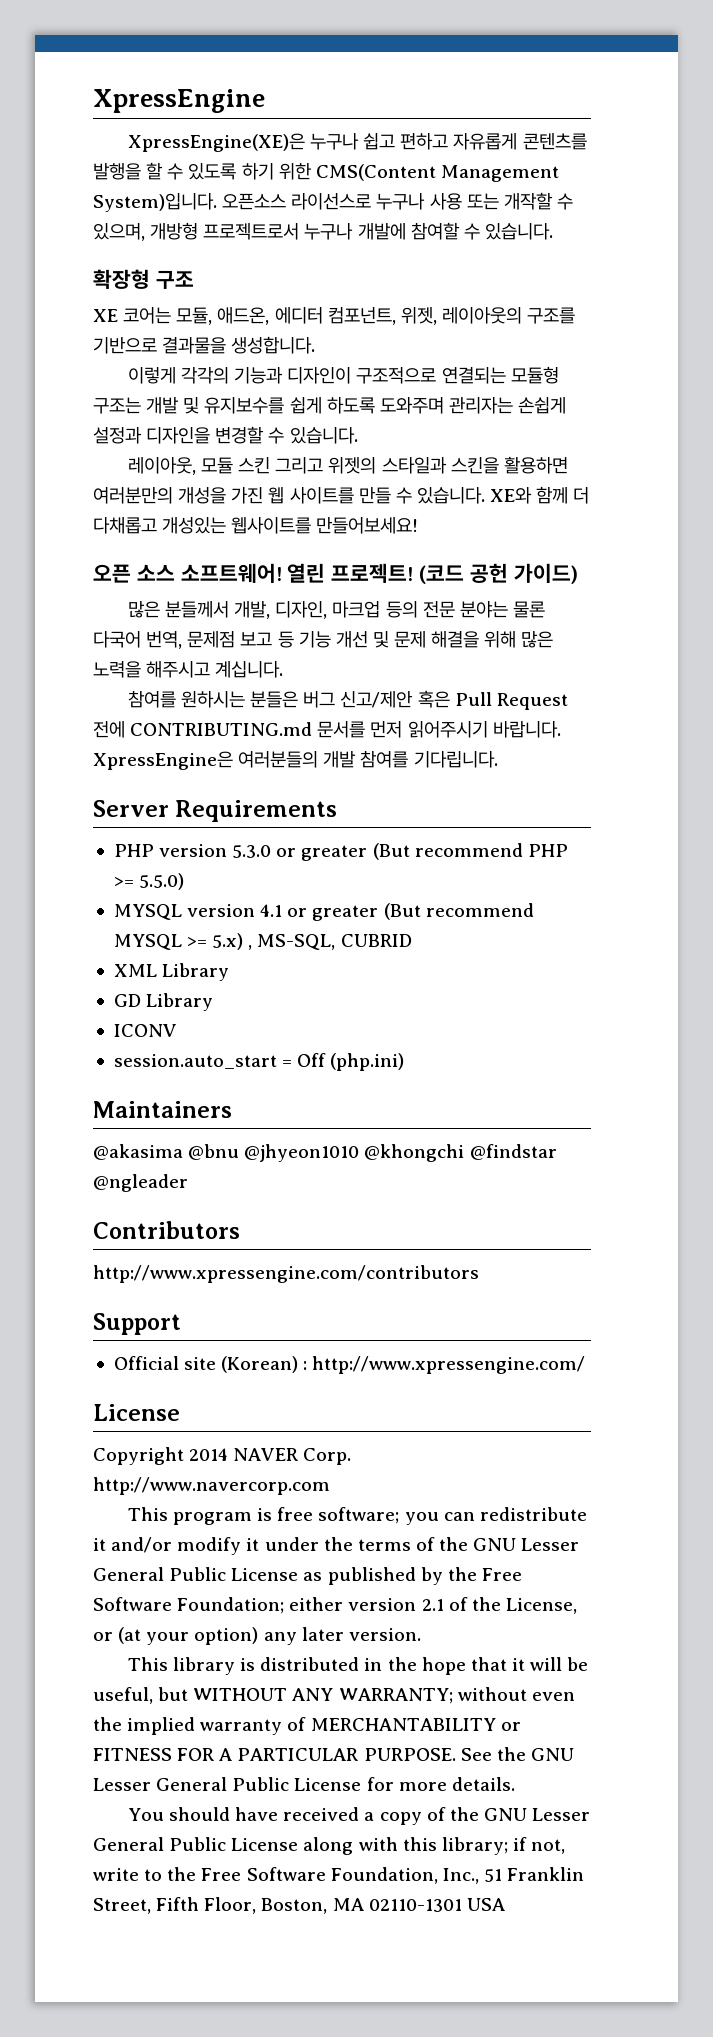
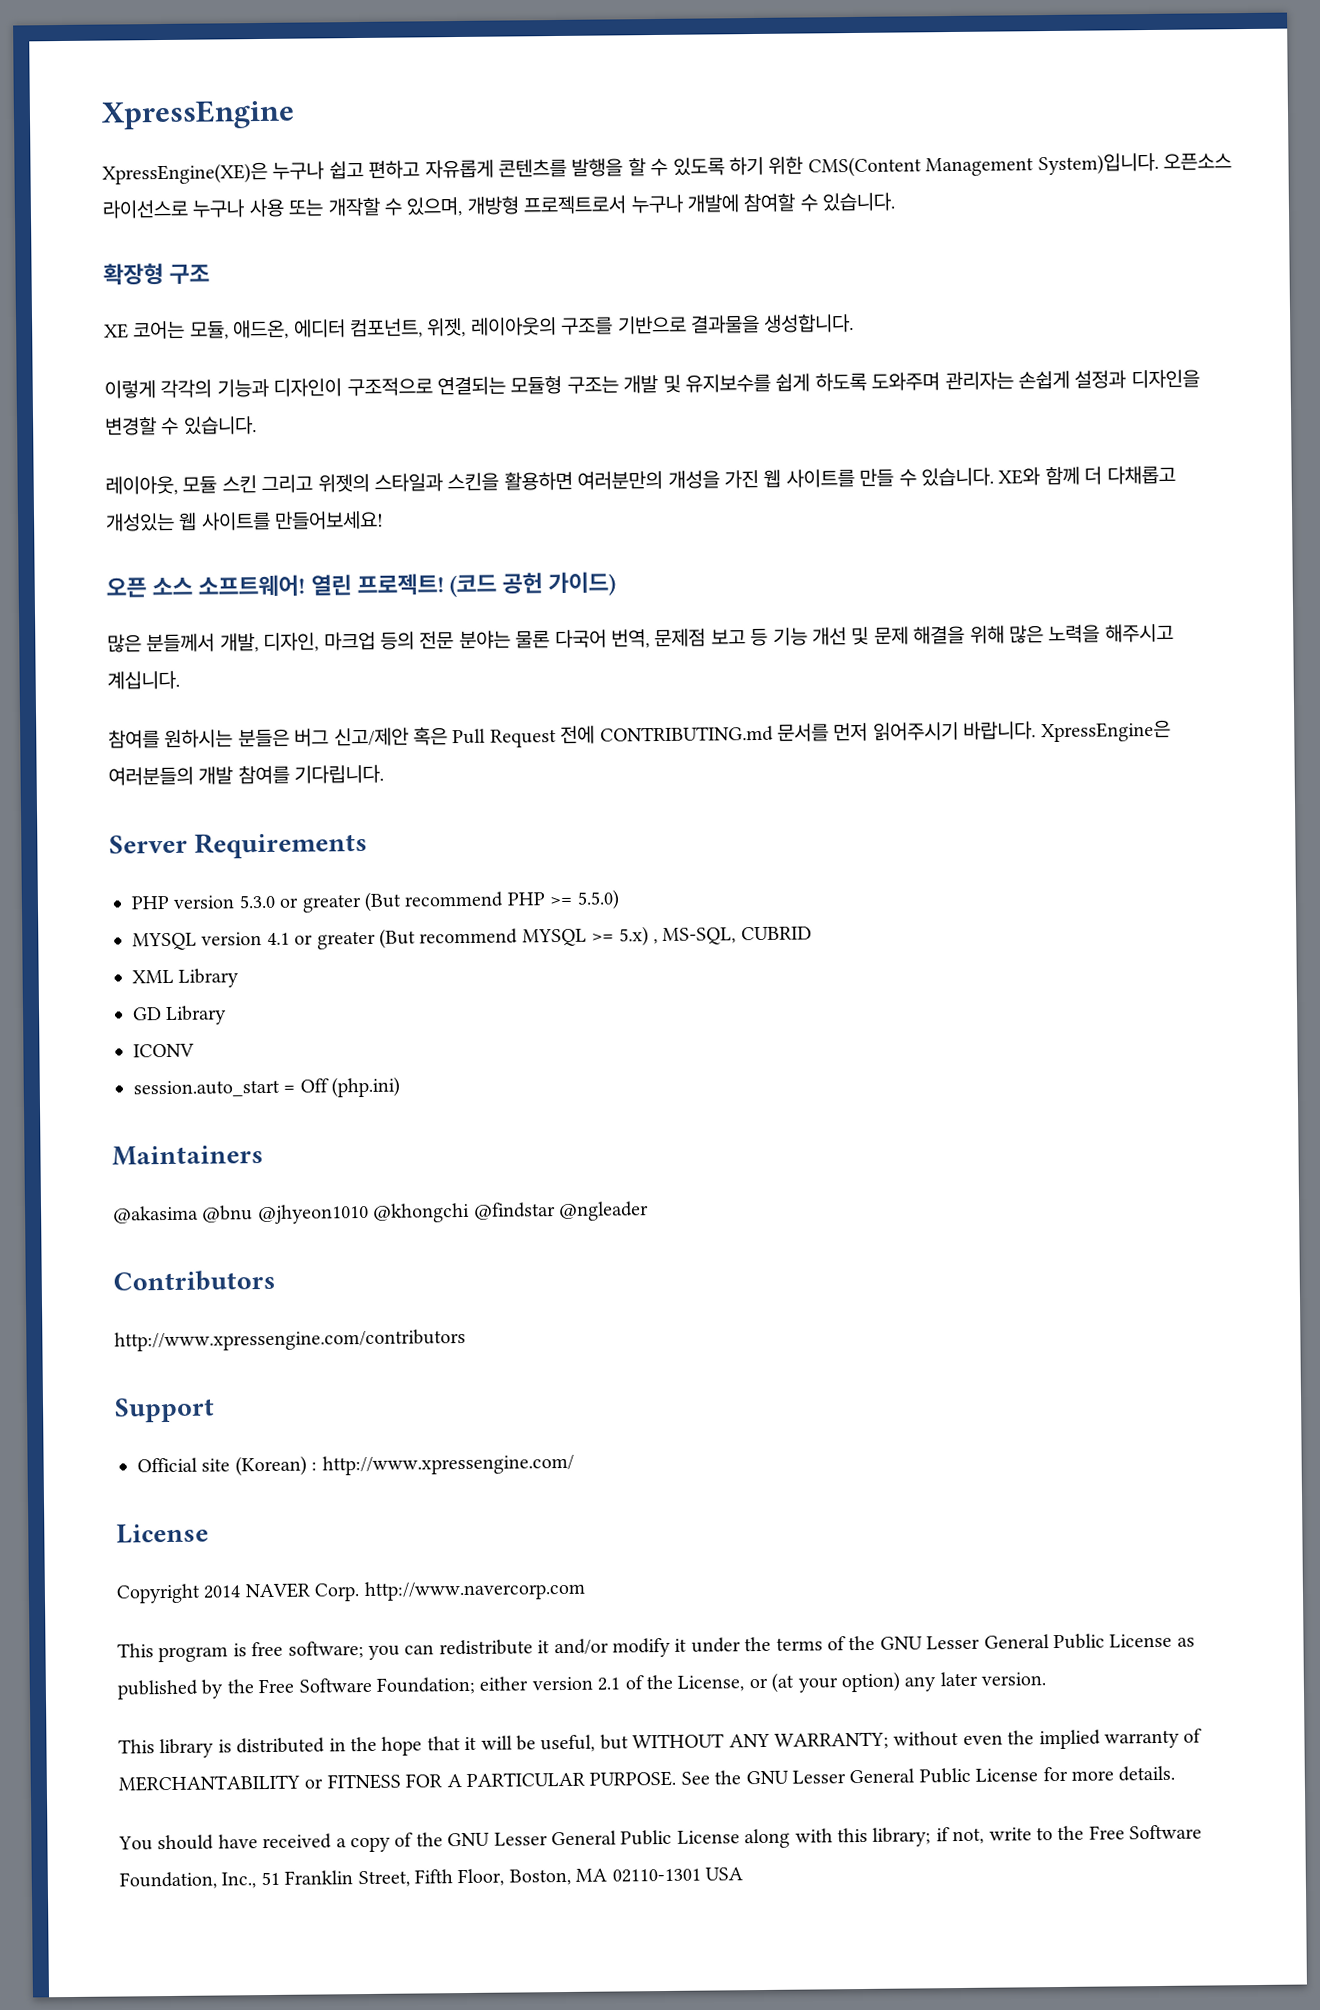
[231,517,312,534] 웹사이트를 -> [178,511,271,531] 웹 사이트를

